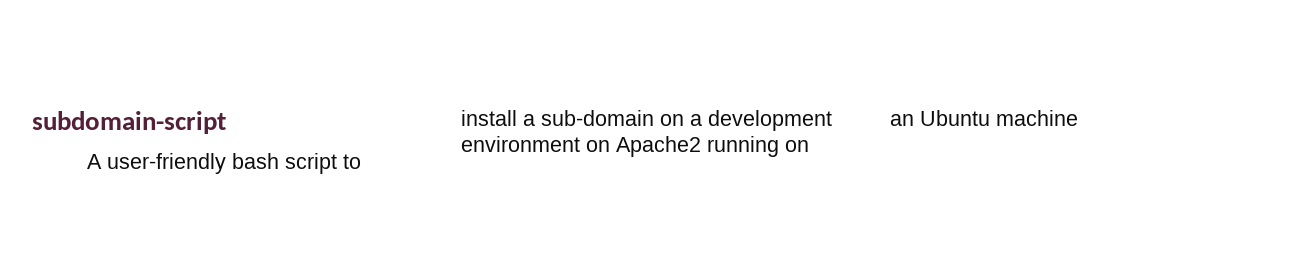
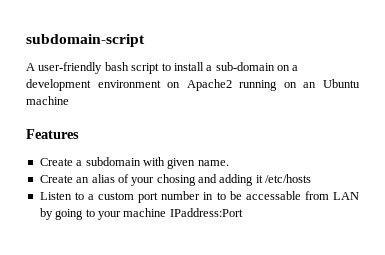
(1078, 118) none -> [26,129,79,139] [39,157,229,169] [39,174,312,186] [39,191,360,203] [39,208,243,220] // Features // Create a subdomain with given name. // Create an alias of your chosing and adding it /etc/hosts // Listen to a custom port number in to be accessable from LAN by going to your machine IPaddress:Port

